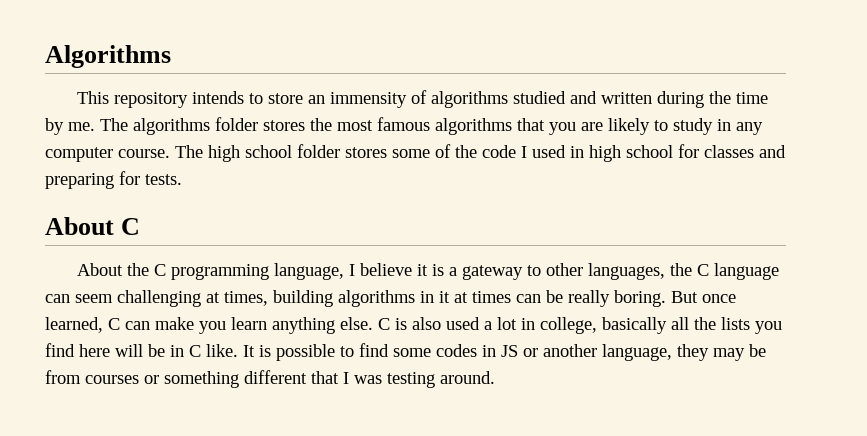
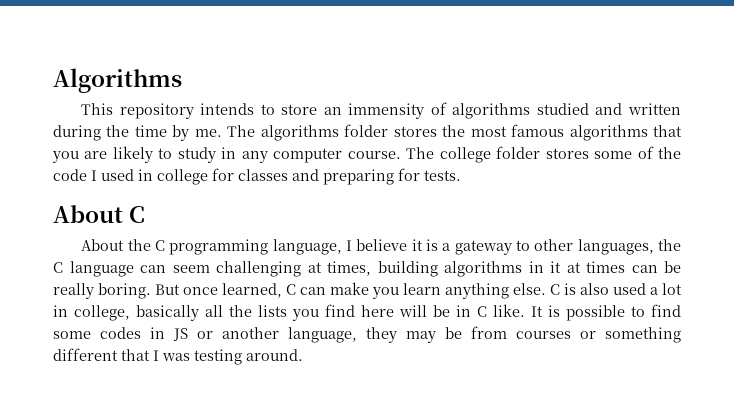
[208,145,292,162] high school -> [439,147,491,163] college
[589,145,673,162] high school -> [157,169,208,185] college

